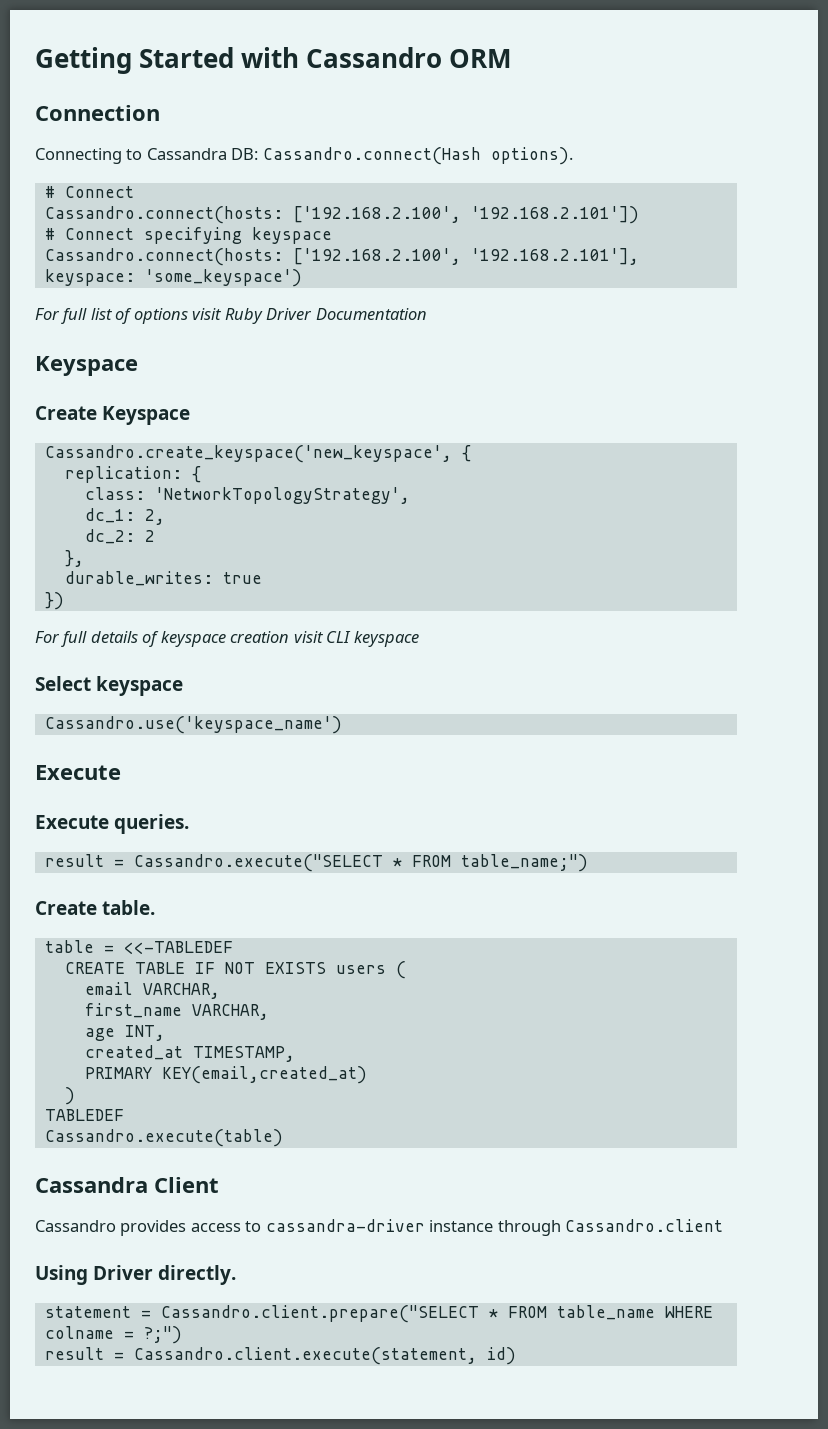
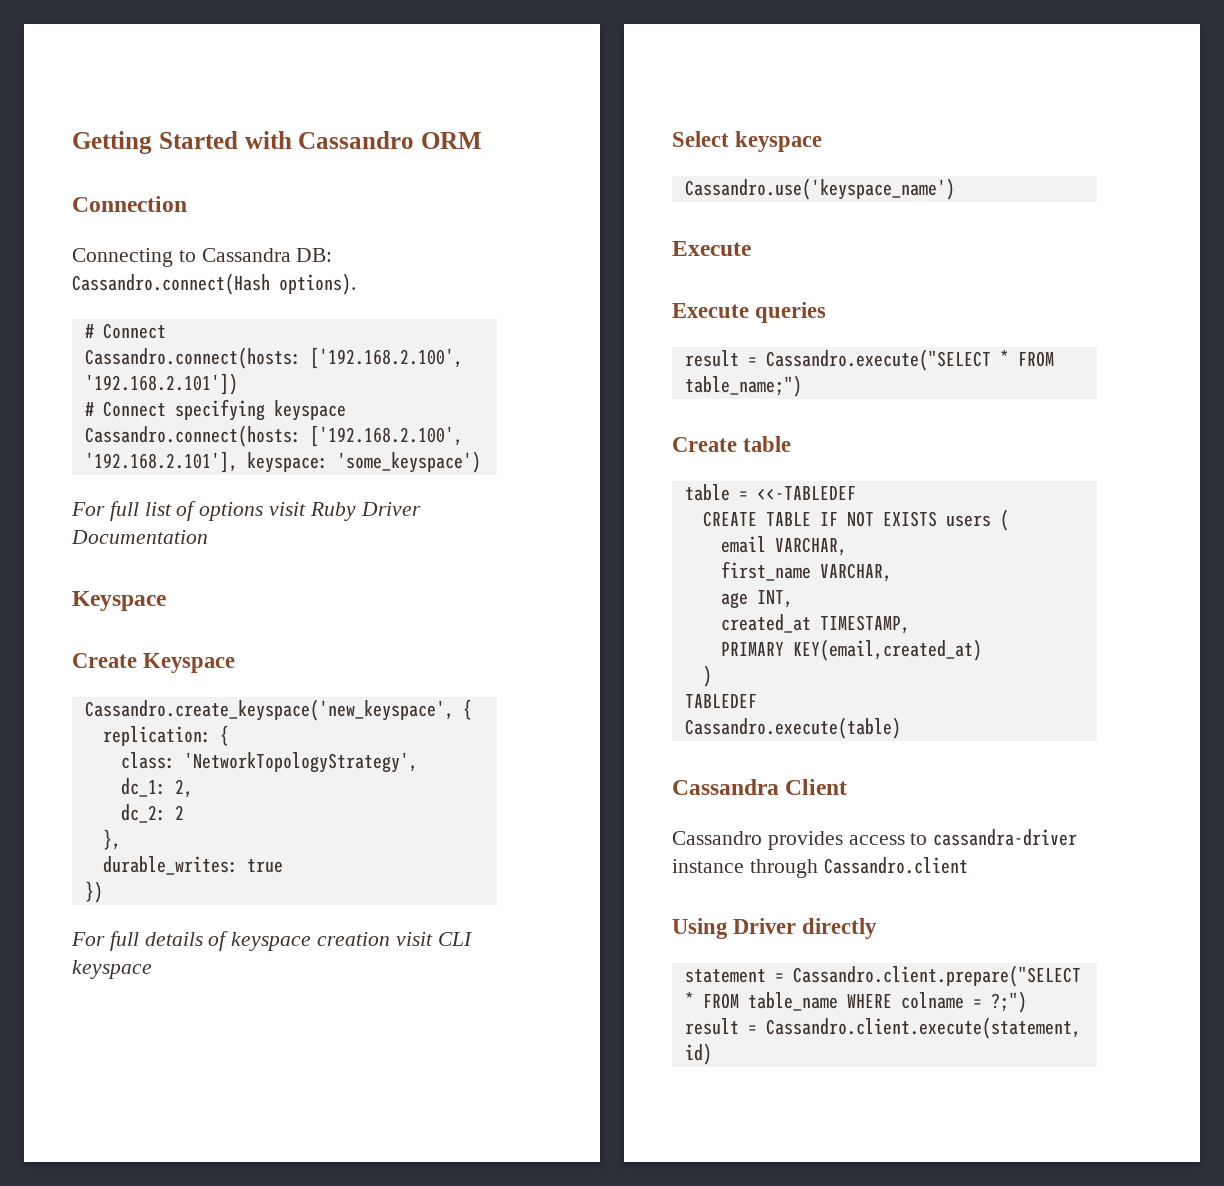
[114,814,190,834] queries. -> [755,302,827,323] queries
[102,900,156,915] table. -> [743,436,792,452] table
[158,1265,237,1285] directly. -> [802,918,878,939] directly

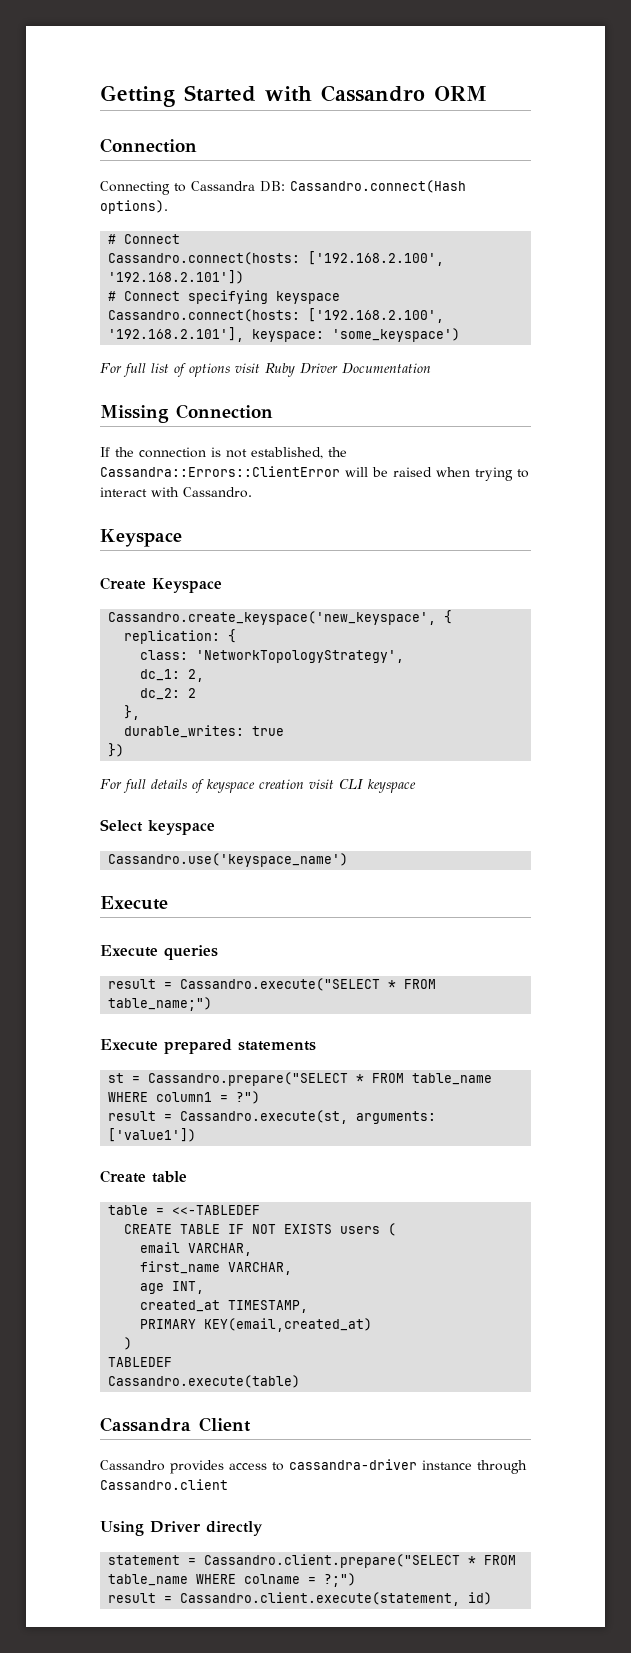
(208, 537) none -> [100,404,273,423] [100,447,347,459] [100,466,529,481] [100,487,252,498] // Missing Connection // If the connection is not established, the Cassandra::Errors::ClientError will be raised when trying to interact with Cassandro.
(802, 386) none -> [100,1039,316,1054] [108,1072,493,1086] [108,1091,261,1104] [108,1110,437,1124] [108,1128,197,1142] // Execute prepared statements // st = Cassandro.prepare("SELECT * FROM table_name WHERE column1 = ?") // result = Cassandro.execute(st, arguments: ['value1'])

